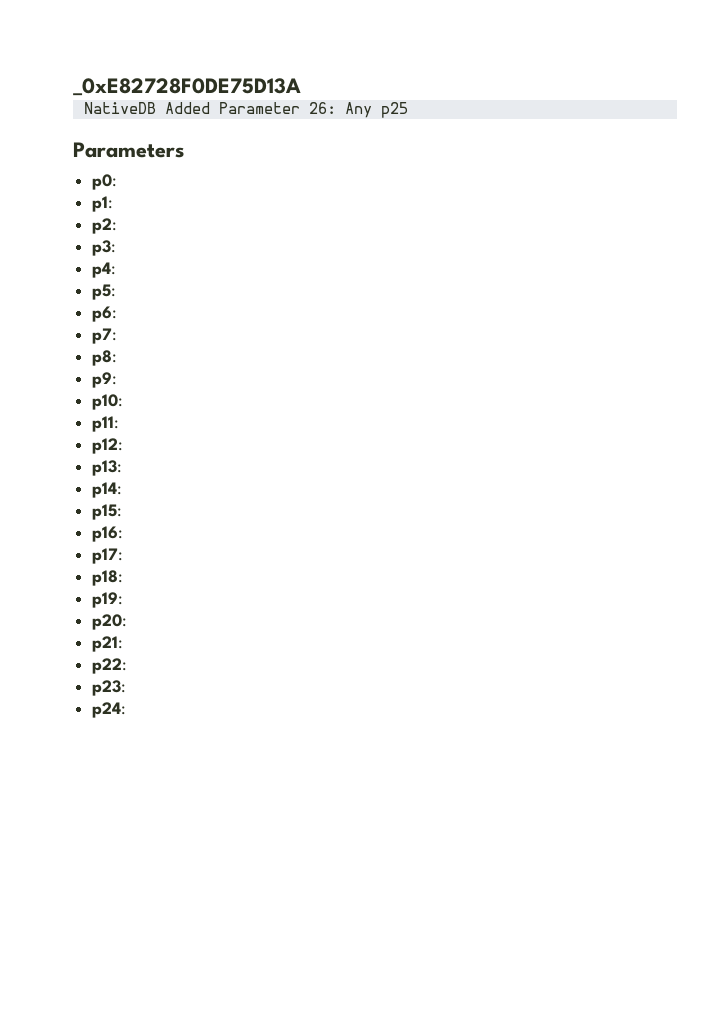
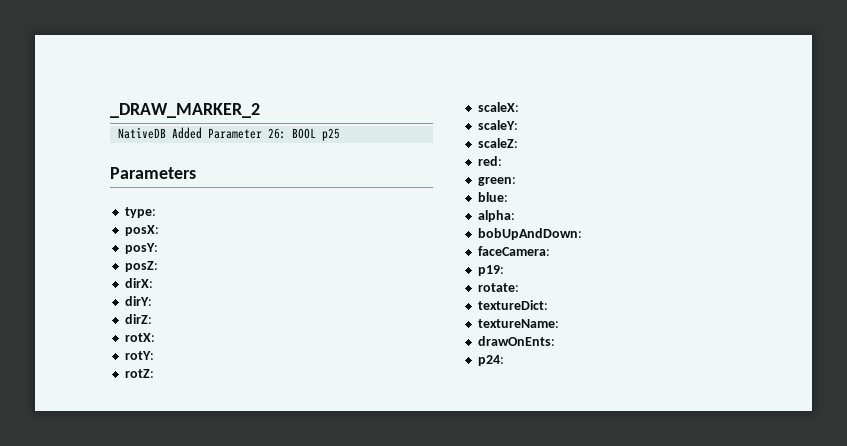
[73,78,301,96] _0xE82728F0DE75D13A -> [110,103,260,118] _DRAW_MARKER_2
[344,102,372,118] Any -> [292,128,317,139] BOOL
[92,174,118,190] [92,196,114,212] [92,218,118,234] [92,240,117,256] [92,262,117,278] [92,284,117,300] [92,306,118,322] [92,328,118,344] [92,350,118,366] [92,372,118,388] [92,394,124,410] [92,416,120,432] [92,438,124,454] [92,460,123,476] [92,482,123,498] [92,504,123,520] [92,526,124,542] [92,548,124,564] [92,570,124,586] [92,592,124,608] [92,614,128,630] [92,636,124,652] [92,658,128,674] [92,680,127,696] p0: // p1: // p2: // p3: // p4: // p5: // p6: // p7: // p8: // p9: // p10: // p11: // p12: // p13: // p14: // p15: // p16: // p17: // p18: // p19: // p20: // p21: // p22: // p23: -> [125,207,157,218] [125,225,160,236] [125,243,159,254] [125,261,159,272] [125,278,154,288] [125,296,153,306] [125,314,153,324] [125,333,156,342] [125,351,155,360] [125,369,155,378] [478,102,520,112] [478,120,519,130] [478,138,519,148] [478,156,503,166] [478,177,517,186] [478,192,509,202] [478,210,516,222] [478,228,583,240] [478,246,551,256] [478,265,505,276] [478,283,520,292] [478,300,549,310] [478,319,560,328] [478,336,556,346] type: // posX: // posY: // posZ: // dirX: // dirY: // dirZ: // rotX: // rotY: // rotZ: // scaleX: // scaleY: // scaleZ: // red: // green: // blue: // alpha: // bobUpAndDown: // faceCamera: // p19: // rotate: // textureDict: // textureName: // drawOnEnts:

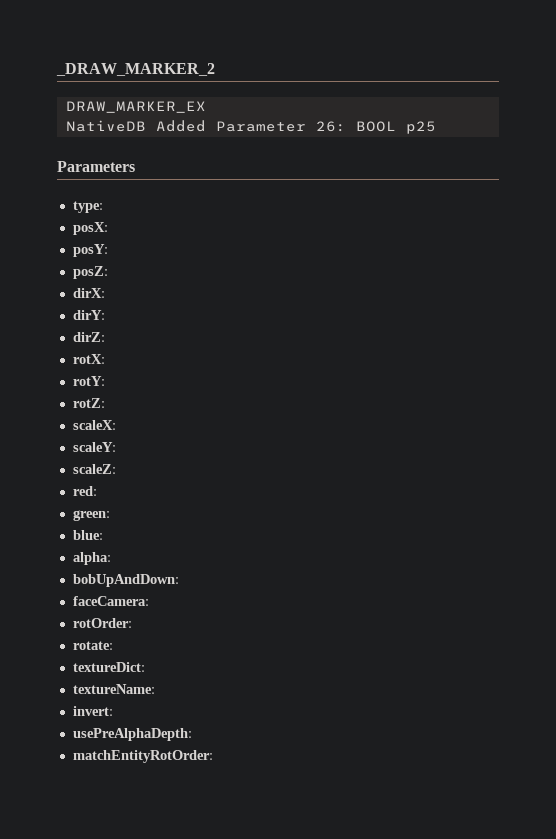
(260, 110) none -> [65,101,206,113] // DRAW_MARKER_EX
[478,265,505,276] p19: -> [72,618,132,628] rotOrder:
[478,336,556,346] [478,355,505,366] drawOnEnts: // p24: -> [72,706,113,716] [72,728,192,741] [72,750,213,763] invert: // usePreAlphaDepth: // matchEntityRotOrder:

